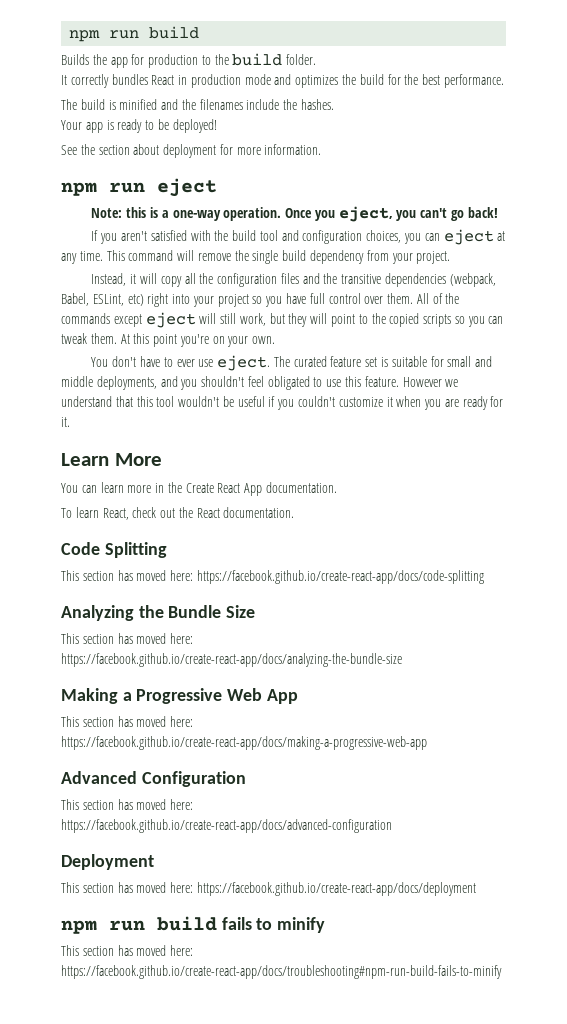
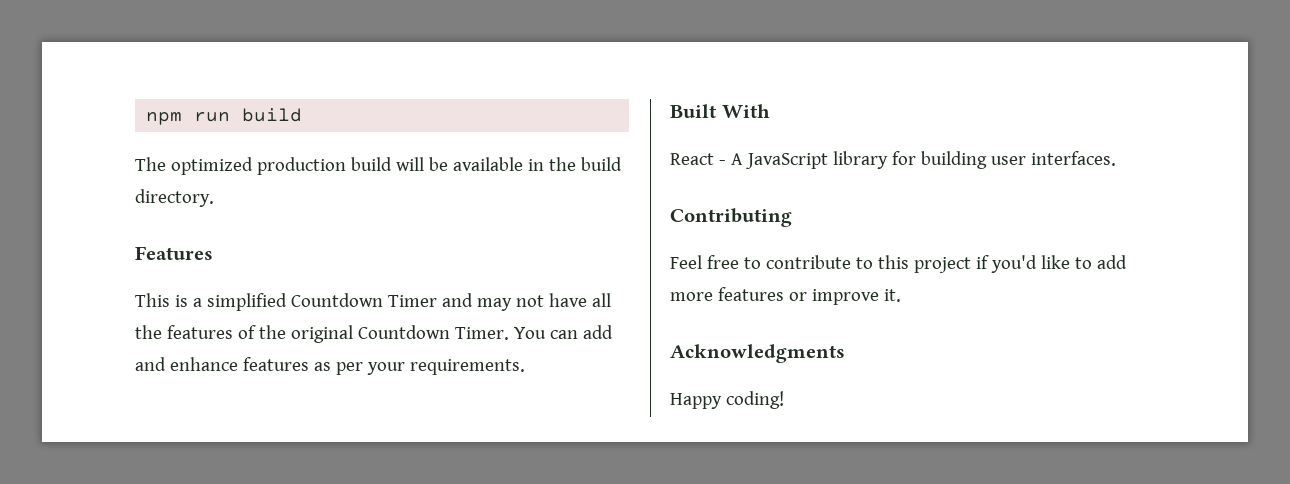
[61,53,317,68] [61,74,504,88] [61,99,335,110] [61,119,217,133] [61,144,322,158] [61,178,217,197] [91,206,498,222] [91,229,506,245] [61,250,451,264] [91,273,496,287] [61,293,460,307] [61,312,504,328] [61,333,276,347] [91,355,493,371] [61,376,459,390] [61,396,504,410] [61,417,70,427] [61,453,162,466] [61,482,338,496] [61,507,295,520] [61,542,167,558] [61,570,484,584] [61,605,256,621] [61,633,194,644] [61,653,402,667] [61,688,298,704] [61,716,194,727] [61,736,427,750] [61,771,246,787] [61,799,194,810] [61,819,392,833] [61,854,154,870] [61,882,476,896] [61,916,326,934] [61,945,194,956] [61,965,502,979] Builds the app for production to the build folder. // It correctly bundles React in production mode and optimizes the build for the best performance. // The build is minified and the filenames include the hashes. // Your app is ready to be deployed! // See the section about deployment for more information. // npm run eject // Note: this is a one-way operation. Once you eject, you can't go back! // If you aren't satisfied with the build tool and configuration choices, you can eject at any time. This command will remove the single build dependency from your project. // Instead, it will copy all the configuration files and the transitive dependencies (webpack, Babel, ESLint, etc) right into your project so you have full control over them. All of the commands except eject will still work, but they will point to the copied scripts so you can tweak them. At this point you're on your own. // You don't have to ever use eject. The curated feature set is suitable for small and middle deployments, and you shouldn't feel obligated to use this feature. However we understand that this tool wouldn't be useful if you couldn't customize it when you are ready for it. // Learn More // You can learn more in the Create React App documentation. // To learn React, check out the React documentation. // Code Splitting // This section has moved here: https://facebook.github.io/create-react-app/docs/code-splitting // Analyzing the Bundle Size // This section has moved here: https://facebook.github.io/create-react-app/docs/analyzing-the-bundle-size // Making a Progressive Web App // This section has moved here: https://facebook.github.io/create-react-app/docs/making-a-progressive-web-app // Advanced Configuration // This section has moved here: https://facebook.github.io/create-react-app/docs/advanced-configuration // Deployment // This section has moved here: https://facebook.github.io/create-react-app/docs/deployment // npm run build fails to minify // This section has moved here: https://facebook.github.io/create-react-app/docs/troubleshooting#npm-run-build-fails-to-minify -> [135,157,622,175] [135,189,214,207] [135,246,213,260] [135,293,611,311] [135,325,613,343] [135,357,525,375] [670,104,770,118] [670,151,1116,169] [670,208,792,227] [670,255,1127,273] [670,287,901,305] [670,344,845,363] [670,391,784,409] The optimized production build will be available in the build directory. // Features // This is a simplified Countdown Timer and may not have all the features of the original Countdown Timer. You can add and enhance features as per your requirements. // Built With // React - A JavaScript library for building user interfaces. // Contributing // Feel free to contribute to this project if you'd like to add more features or improve it. // Acknowledgments // Happy coding!

